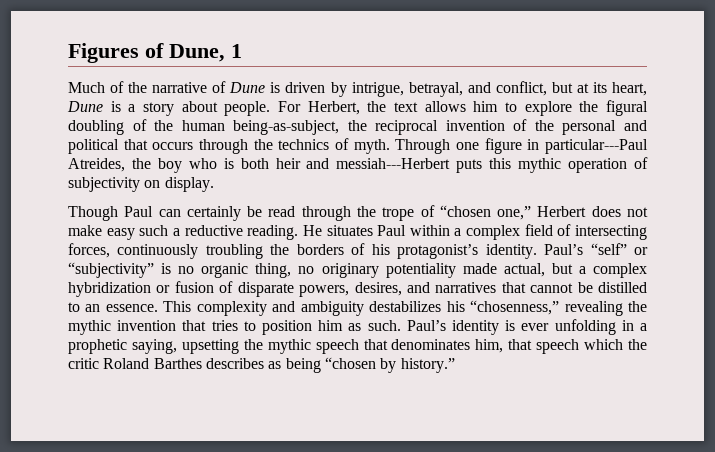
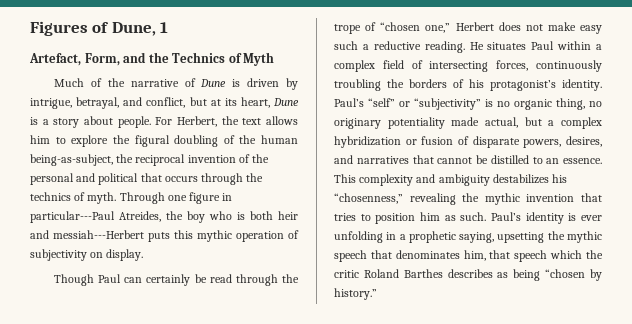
(242, 51) none -> [29,52,275,66] // Artefact, Form, and the Technics of Myth

